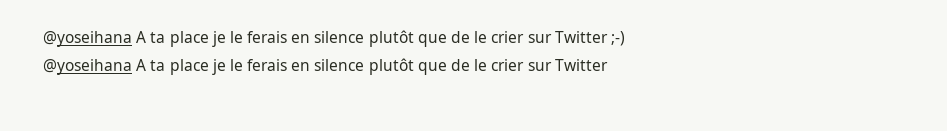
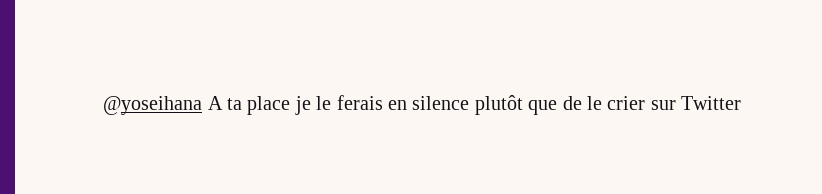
[610,31,625,46] [43,58,608,75] ;-) // @yoseihana A ta place je le ferais en silence plutôt que de le crier sur Twitter -> (742, 103) none

